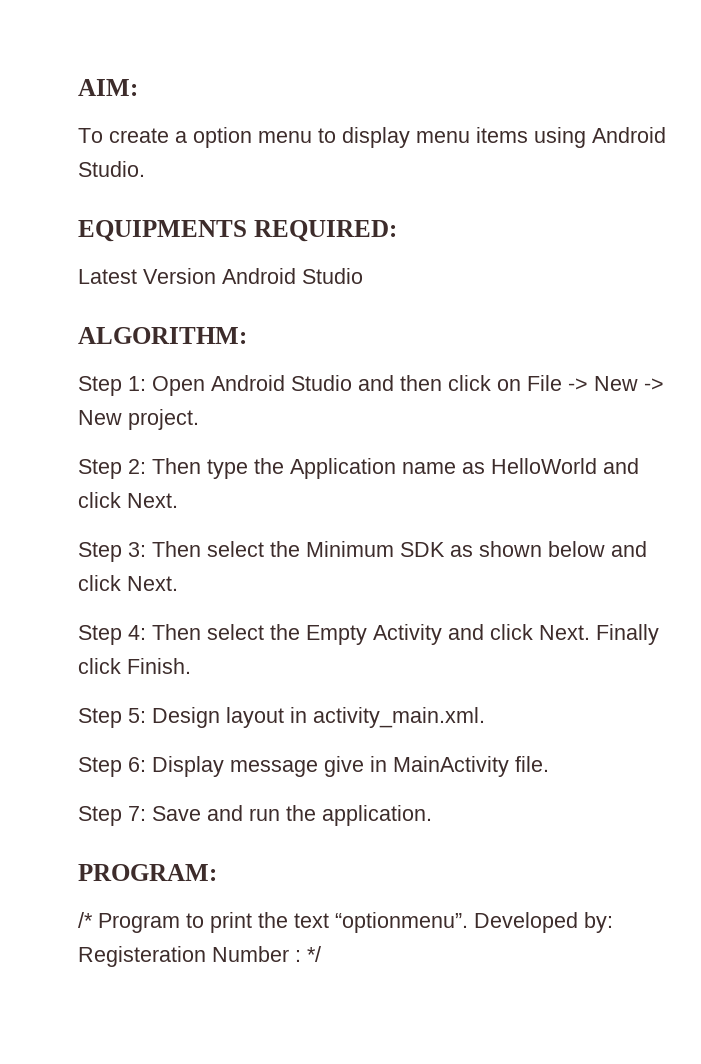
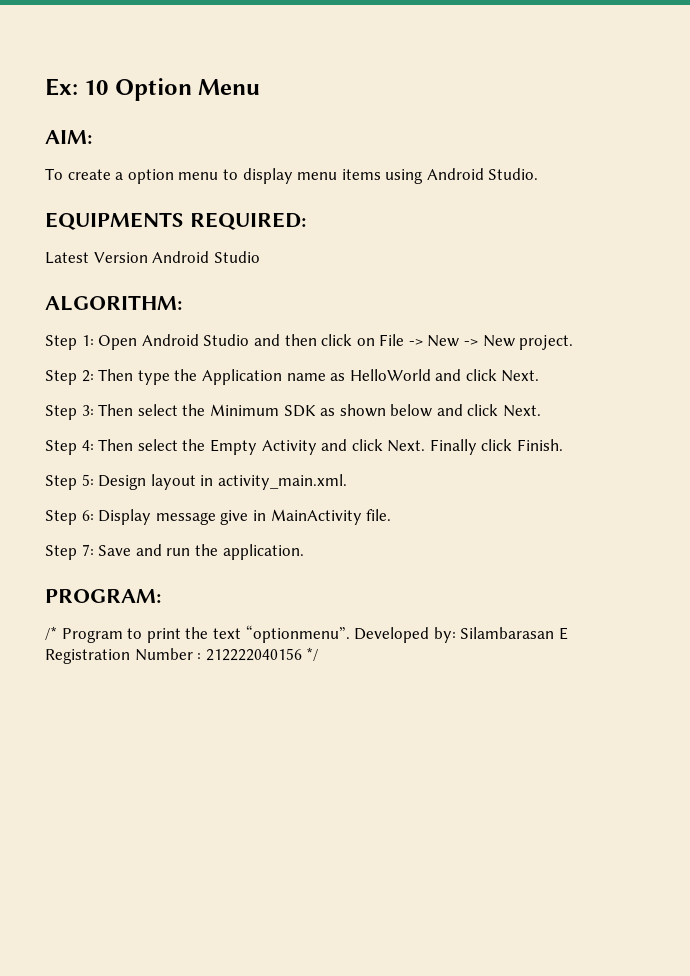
(78, 87) none -> [45,78,261,101] Ex: 10 Option Menu //
[78,946,206,967] Registeration -> [460,627,568,640] [45,649,130,664] Silambarasan E Registration
(301, 956) none -> [205,648,302,661] 212222040156

